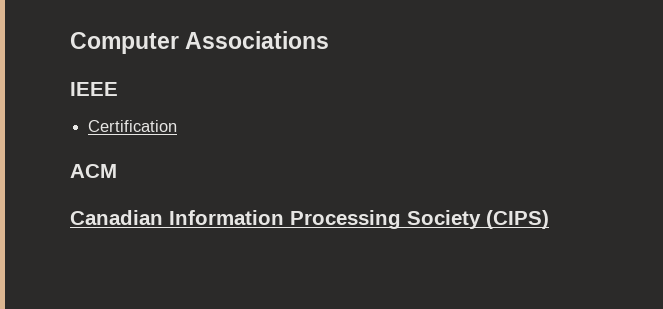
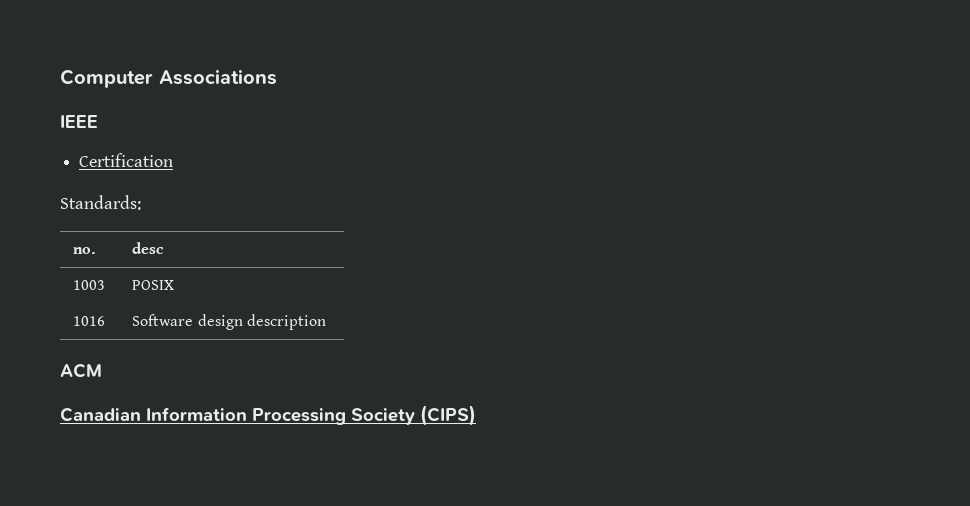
(178, 126) none -> [60,195,141,210] [73,247,97,254] [132,242,165,254] [73,280,106,290] [132,280,175,290] [73,316,106,326] [132,314,327,330] // Standards: // no. | desc // 1003 | POSIX // 1016 | Software design description

